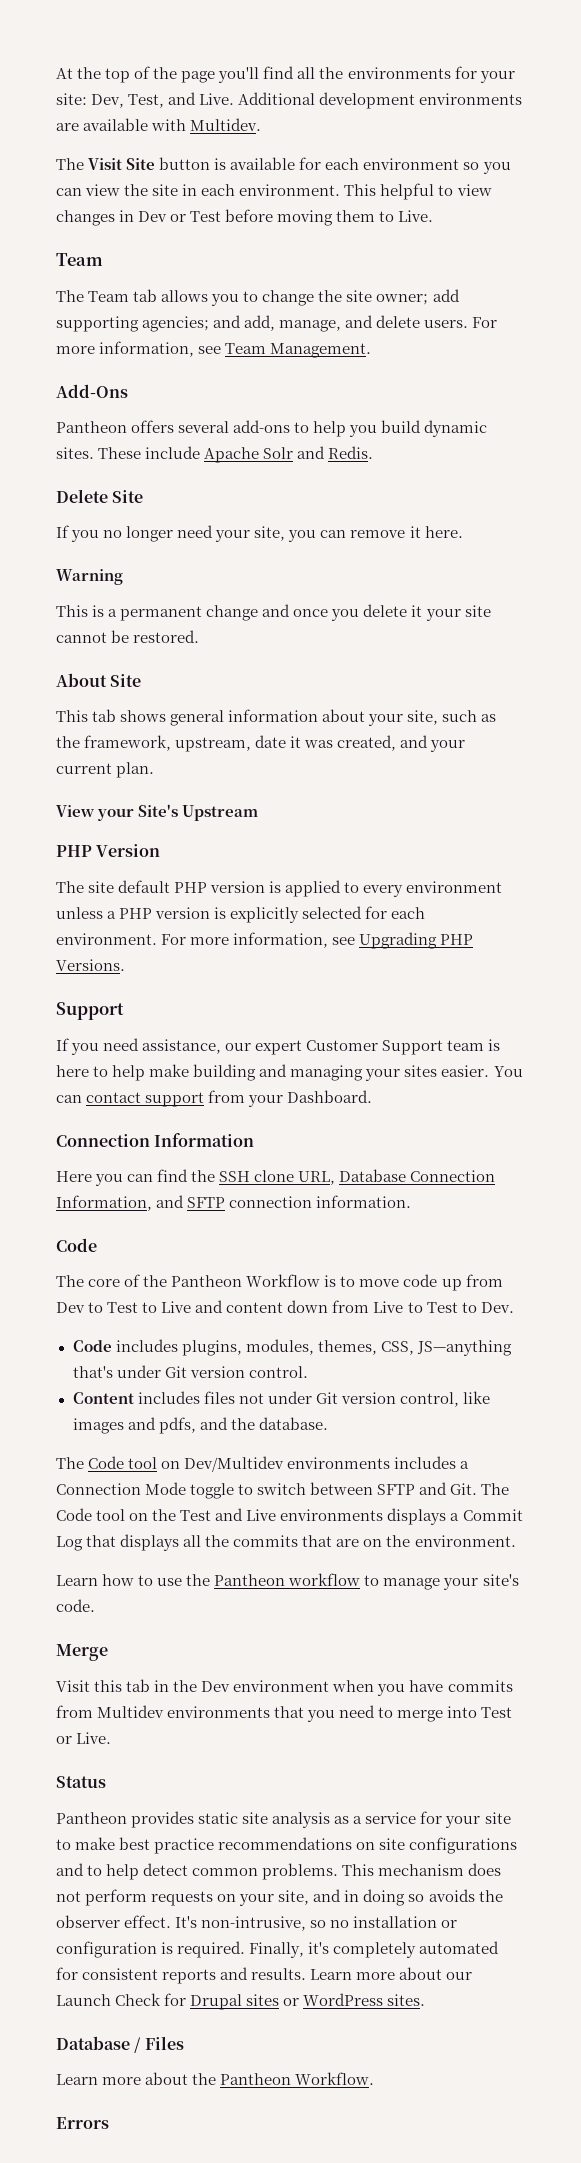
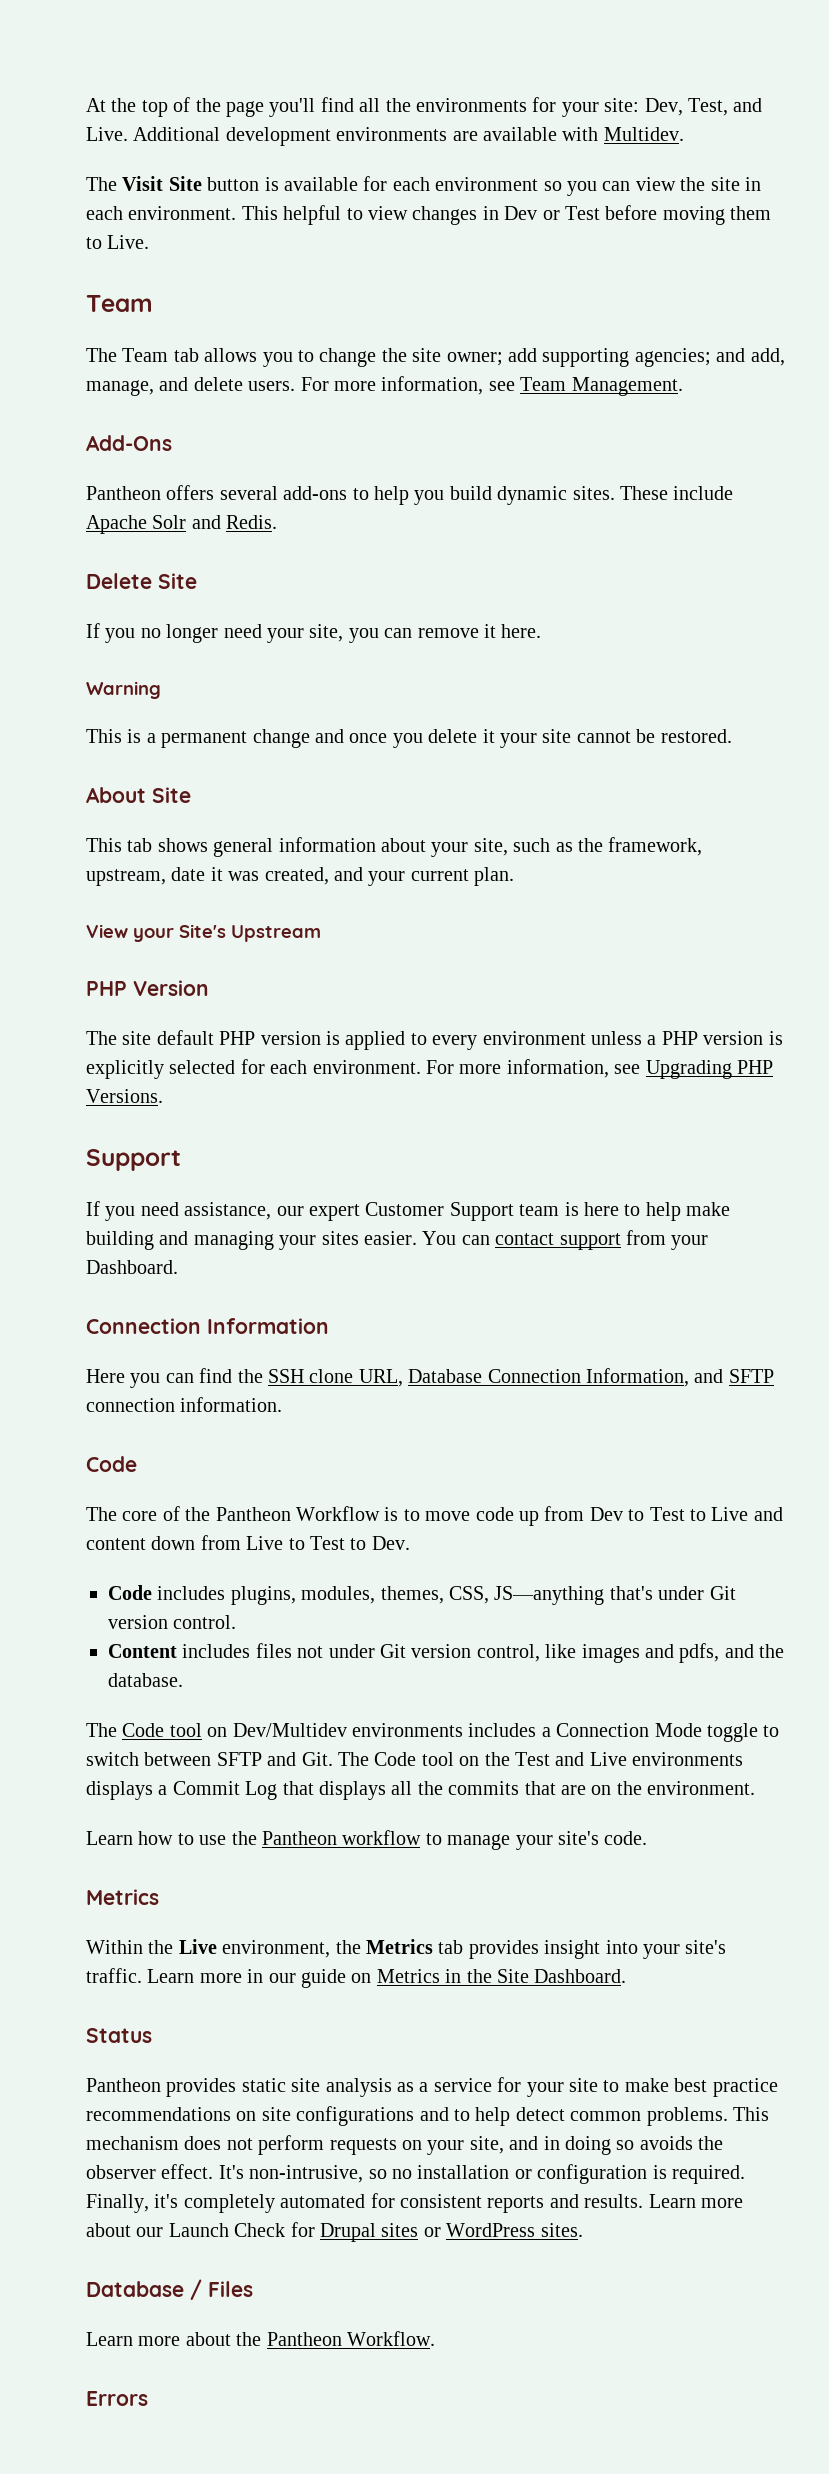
[56,1644,108,1661] [56,1679,513,1696] [56,1705,513,1722] [56,1732,112,1744] Merge // Visit this tab in the Dev environment when you have commits from Multidev environments that you need to merge into Test or Live. -> [86,1889,159,1905] [86,1939,727,1959] [86,1968,627,1988] Metrics // Within the Live environment, the Metrics tab provides insight into your site's traffic. Learn more in our guide on Metrics in the Site Dashboard.

